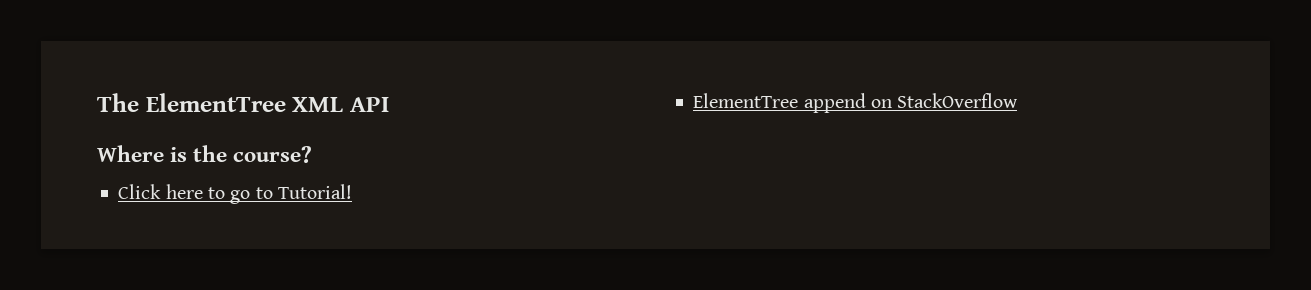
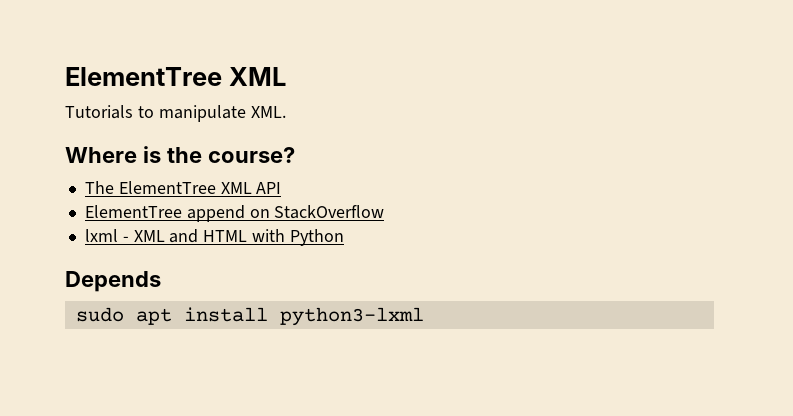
[97,93,389,112] The ElementTree XML API -> [65,67,286,86] [65,105,286,122] ElementTree XML // Tutorials to manipulate XML.
[118,184,352,204] [693,93,1019,113] Click here to go to Tutorial! // ElementTree append on StackOverflow -> [84,181,282,194] [84,205,385,222] [84,229,344,246] [65,271,161,292] [75,307,424,326] The ElementTree XML API // ElementTree append on StackOverflow // lxml - XML and HTML with Python // Depends // sudo apt install python3-lxml

